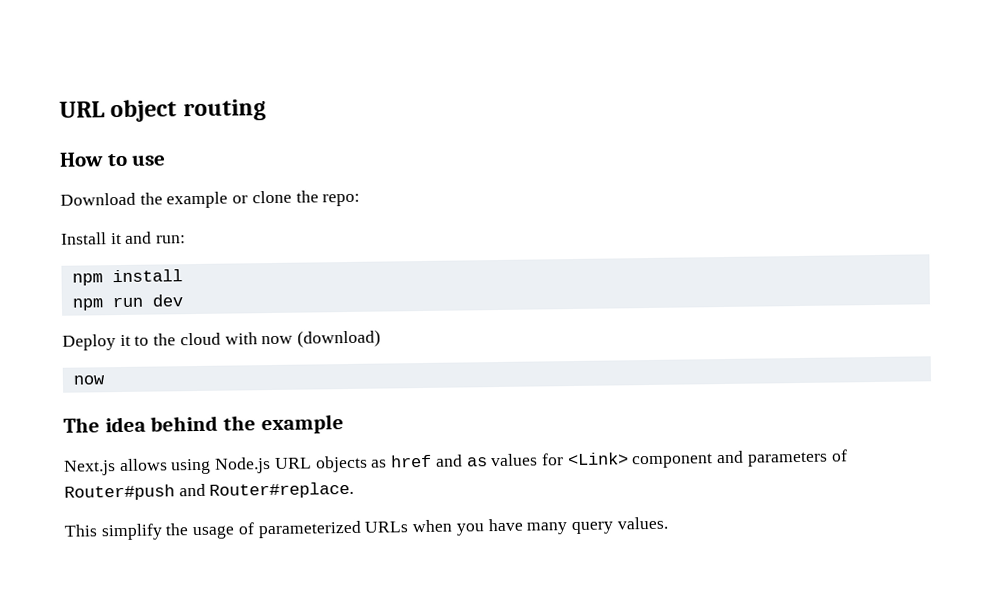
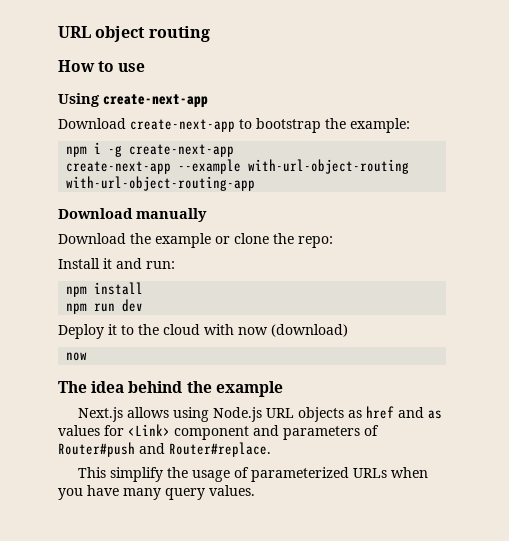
(167, 160) none -> [58,93,208,108] [58,118,410,133] [66,142,235,157] [66,159,410,174] [66,176,256,191] [58,208,207,222] // Using create-next-app // Download create-next-app to bootstrap the example: // npm i -g create-next-app // create-next-app --example with-url-object-routing with-url-object-routing-app // Download manually

